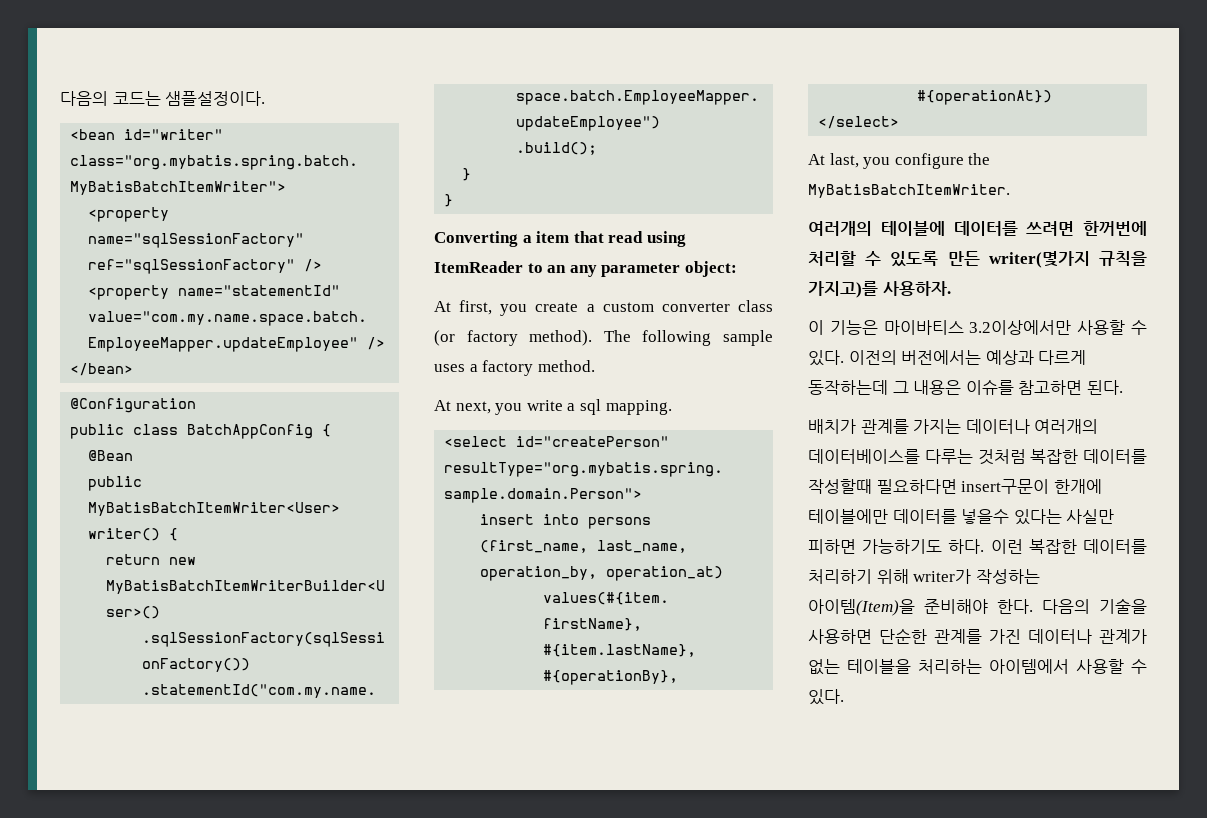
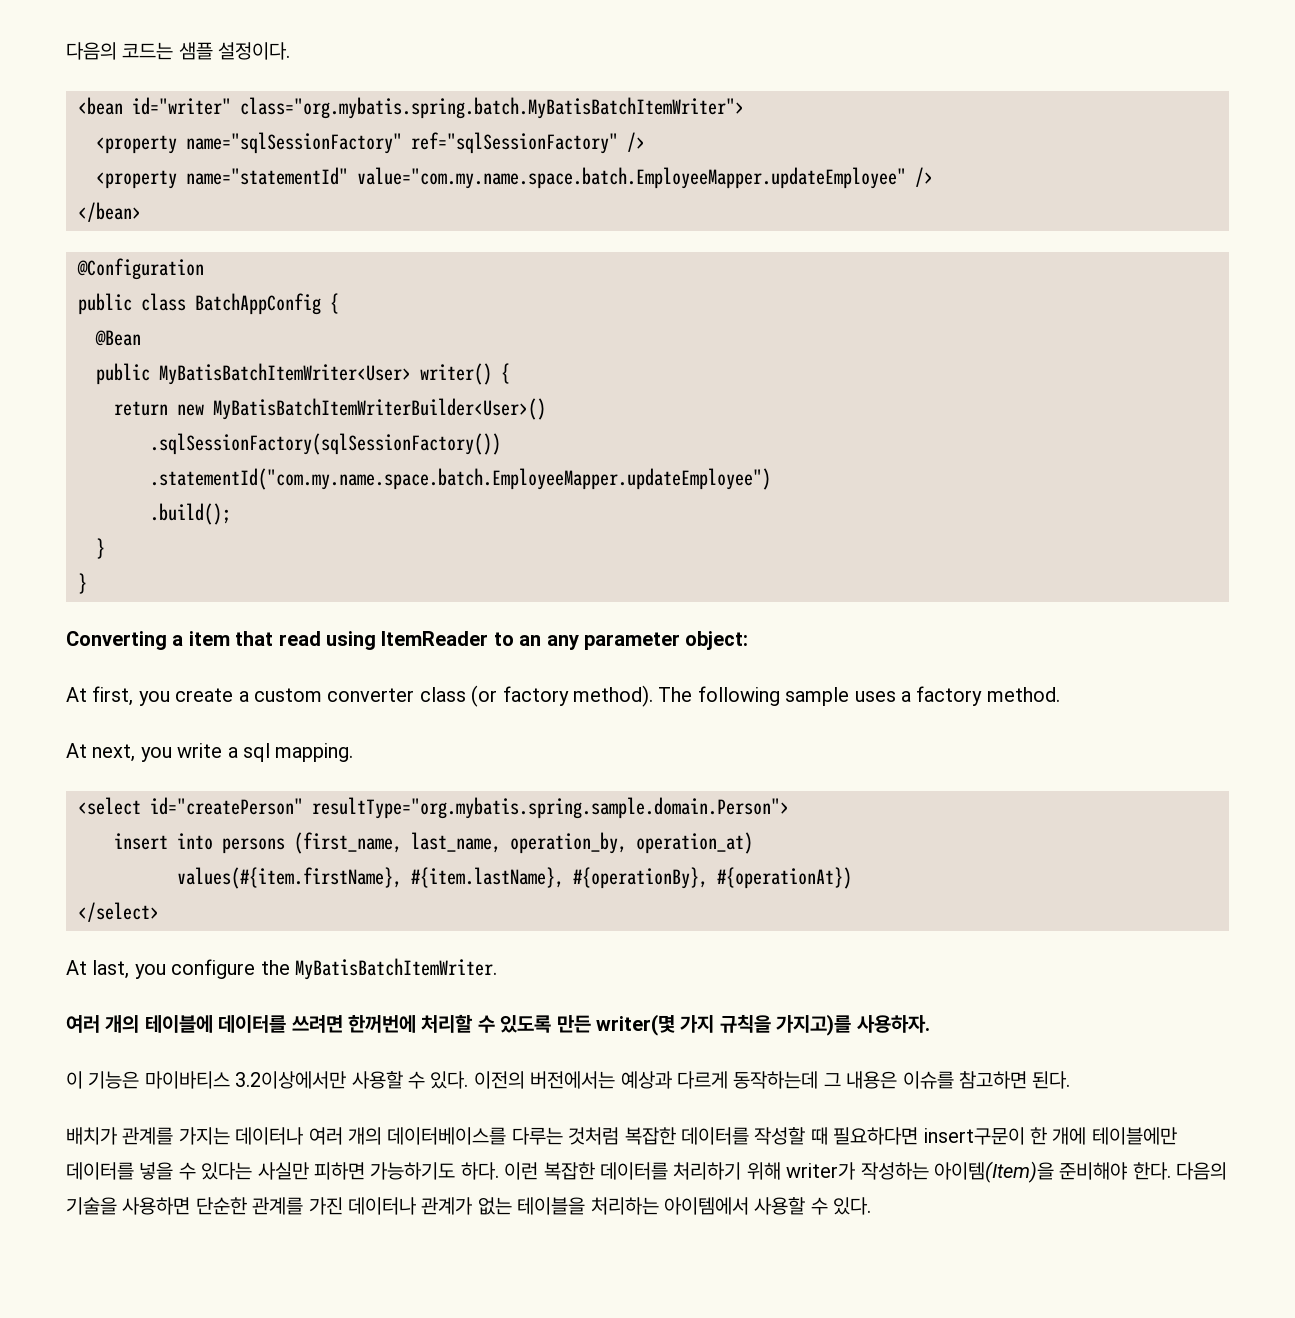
[165,91,266,106] 샘플설정이다. -> [178,42,291,60] 샘플 설정이다.
[808,221,872,236] 여러개의 -> [66,1015,140,1033] 여러 개의
[988,251,1090,268] writer(몇가지 -> [595,1014,715,1036] writer(몇 가지
[1034,419,1099,434] 여러개의 -> [308,1127,382,1145] 여러 개의
[808,479,1102,494] [808,509,1010,524] 작성할때 필요하다면 insert구문이 한개에 테이블에만 데이터를 넣을수 -> [754,1127,1177,1145] [66,1162,196,1180] 작성할 때 필요하다면 insert구문이 한 개에 테이블에만 데이터를 넣을 수

